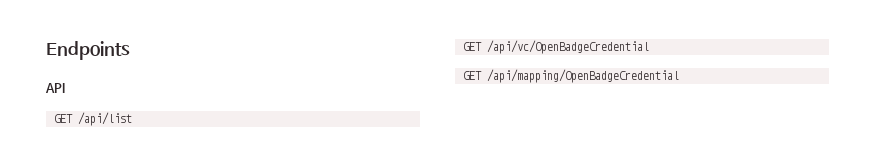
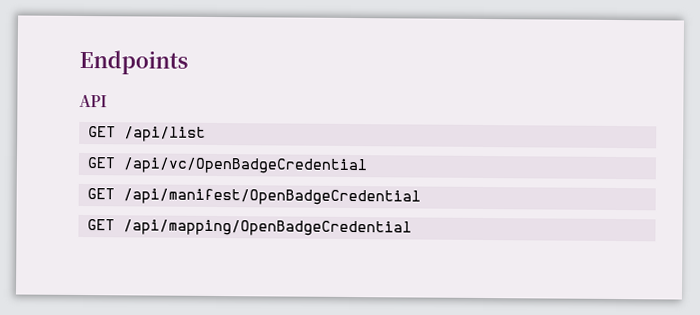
(649, 47) none -> [87,188,421,206] // GET /api/manifest/OpenBadgeCredential

